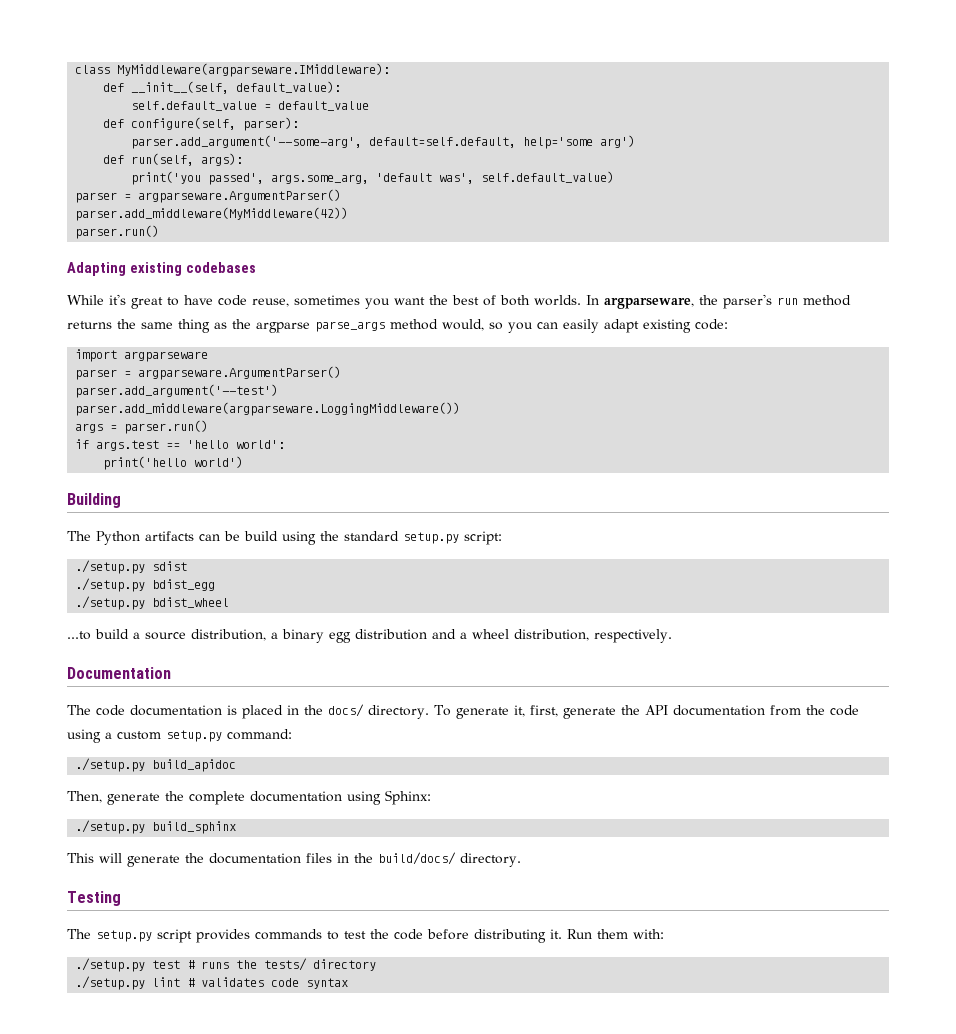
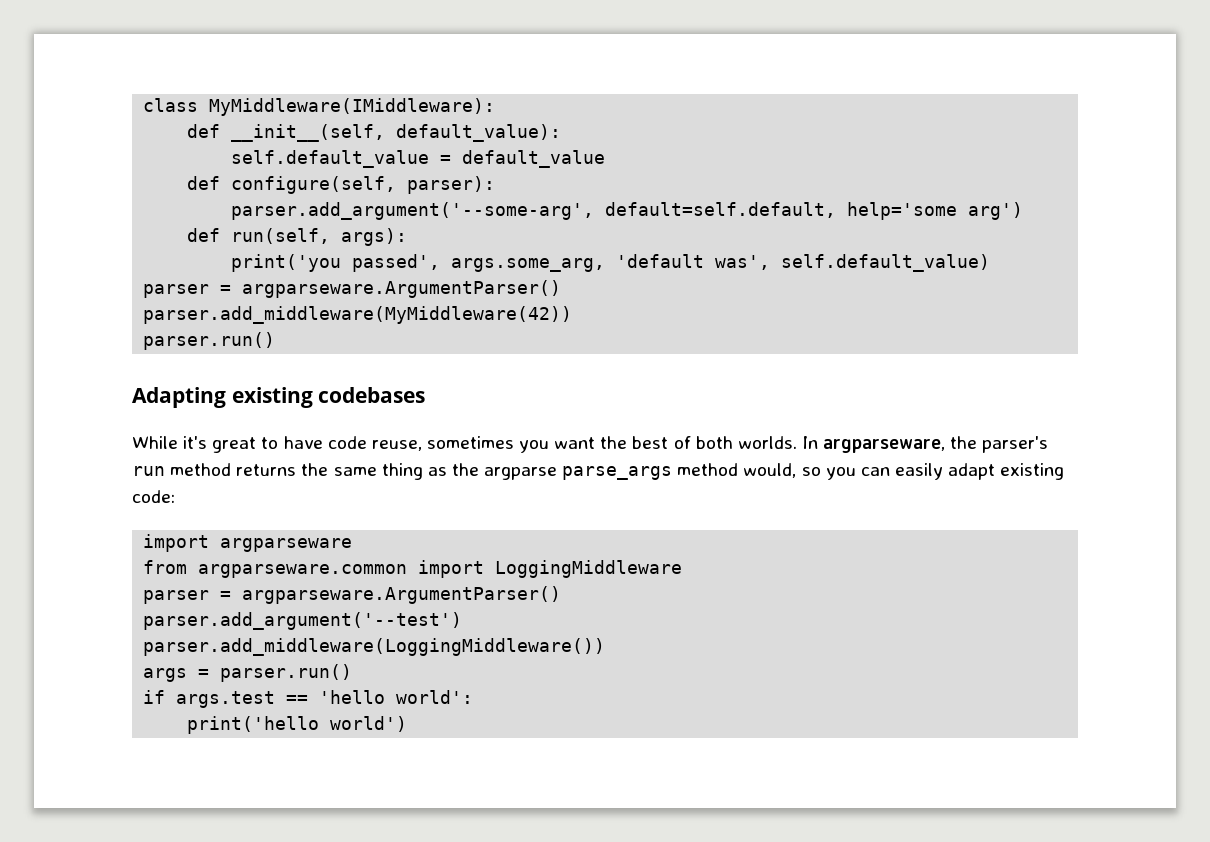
[117,63,391,77] MyMiddleware(argparseware.IMiddleware): -> [209,98,496,116] MyMiddleware(IMiddleware):
(209, 356) none -> [143,560,683,578] // from argparseware.common import LoggingMiddleware
[75,402,461,416] parser.add_middleware(argparseware.LoggingMiddleware()) -> [143,638,606,656] parser.add_middleware(LoggingMiddleware())
[67,493,121,508] [67,531,502,545] [75,560,188,574] [75,578,216,592] [75,596,230,610] [67,629,672,643] [67,667,171,679] [67,704,859,719] [67,729,292,743] [75,758,237,772] [67,790,431,805] [75,820,237,834] [67,852,521,867] [67,891,121,906] [67,929,664,943] [75,958,377,972] [75,976,349,990] // Building // The Python artifacts can be build using the standard setup.py script: // ./setup.py sdist // ./setup.py bdist_egg // ./setup.py bdist_wheel // ...to build a source distribution, a binary egg distribution and a wheel distribution, respectively. // Documentation // The code documentation is placed in the docs/ directory. To generate it, first, generate the API documentation from the code using a custom setup.py command: // ./setup.py build_apidoc // Then, generate the complete documentation using Sphinx: // ./setup.py build_sphinx // This will generate the documentation files in the build/docs/ directory. // Testing // The setup.py script provides commands to test the code before distributing it. Run them with: // ./setup.py test # runs the tests/ directory // ./setup.py lint # validates code syntax -> (408, 724) none

